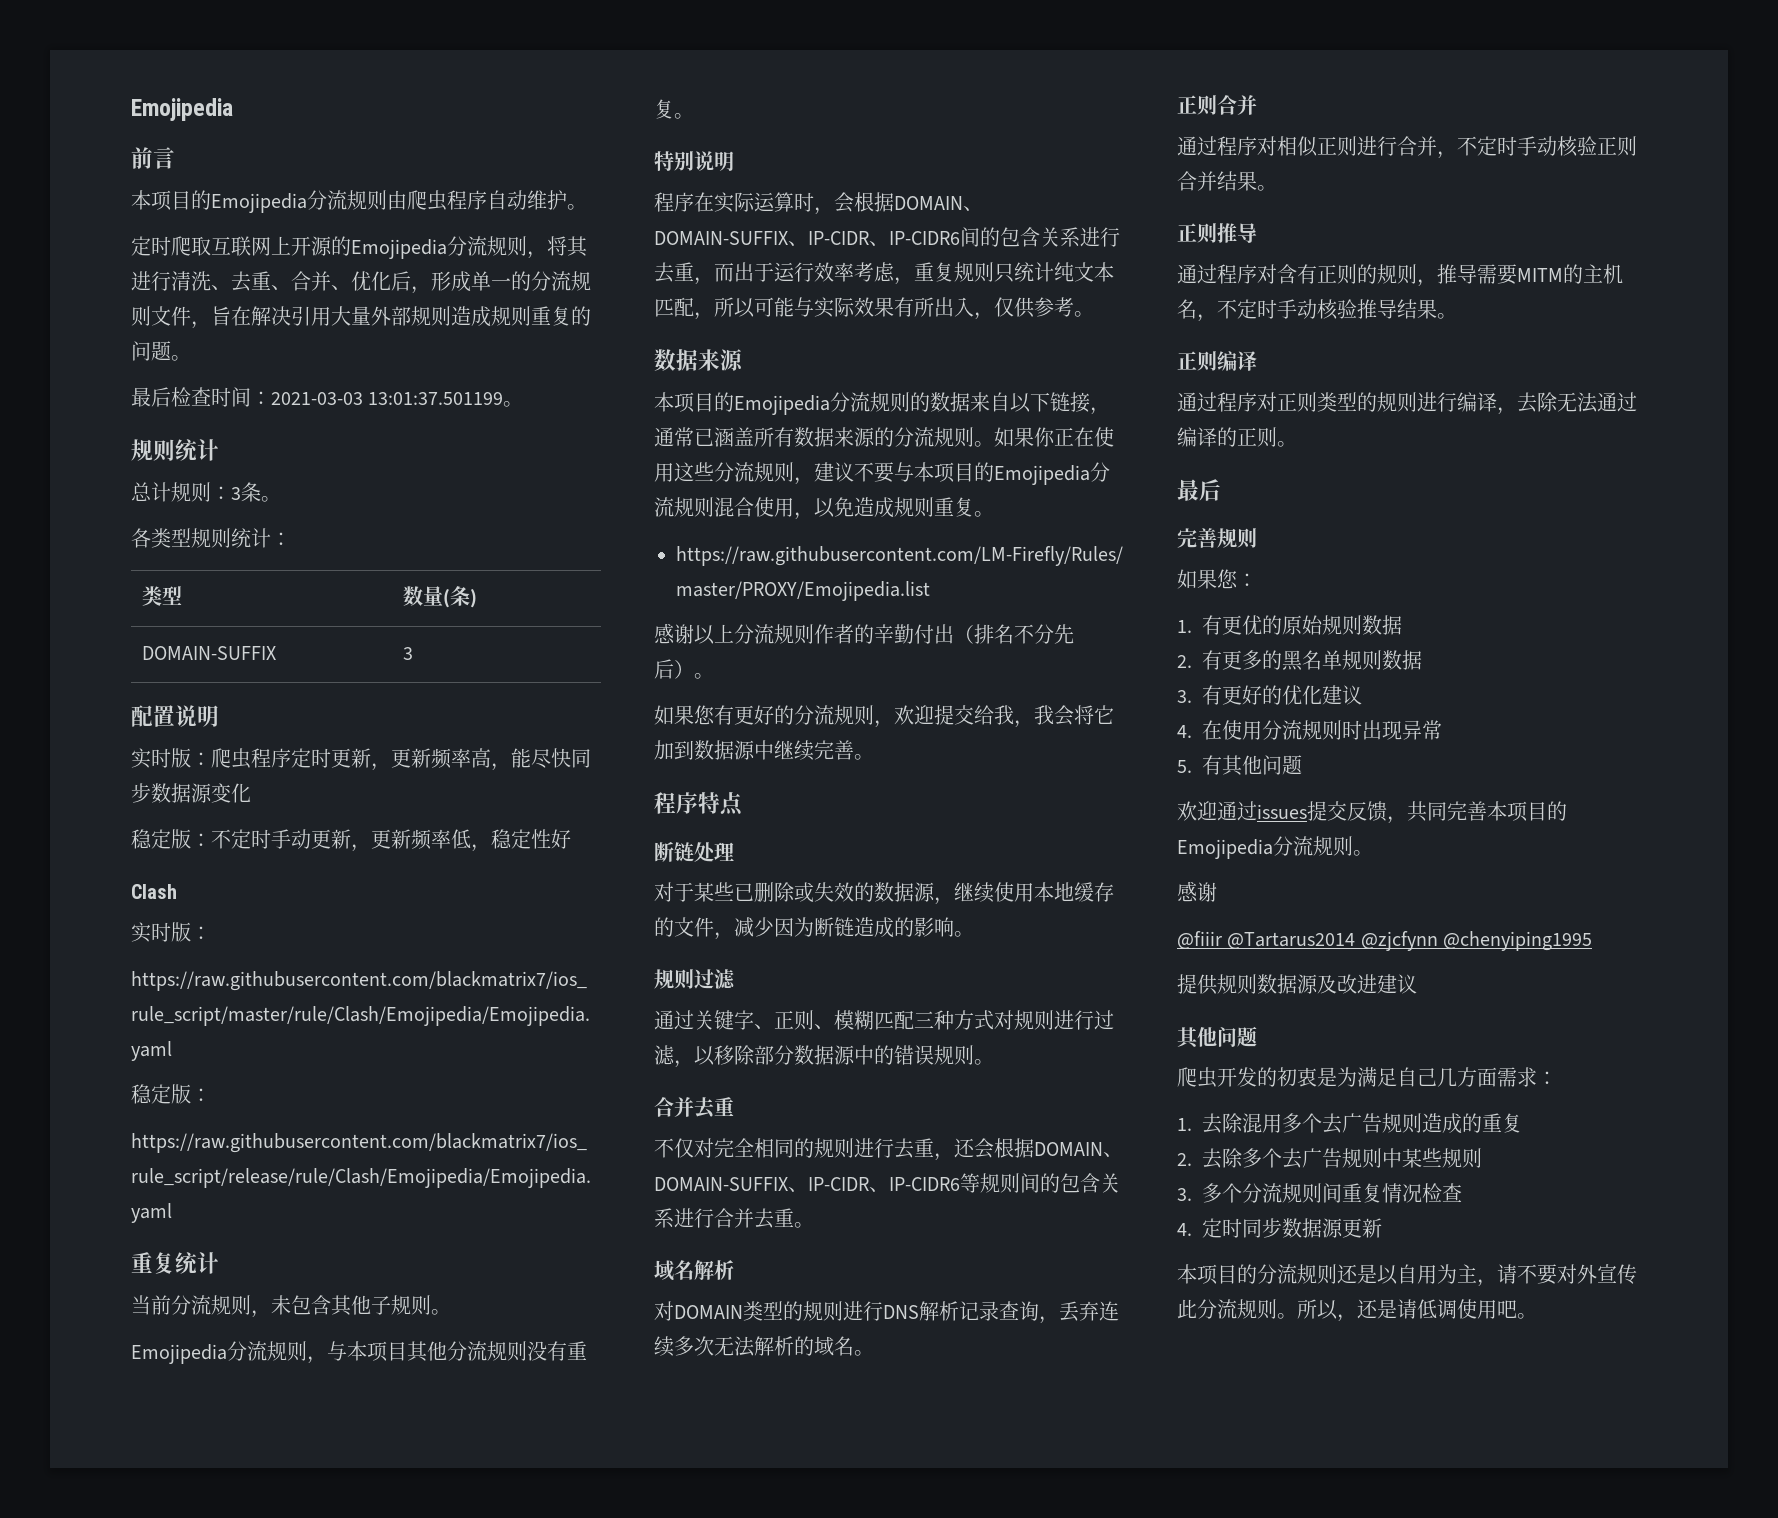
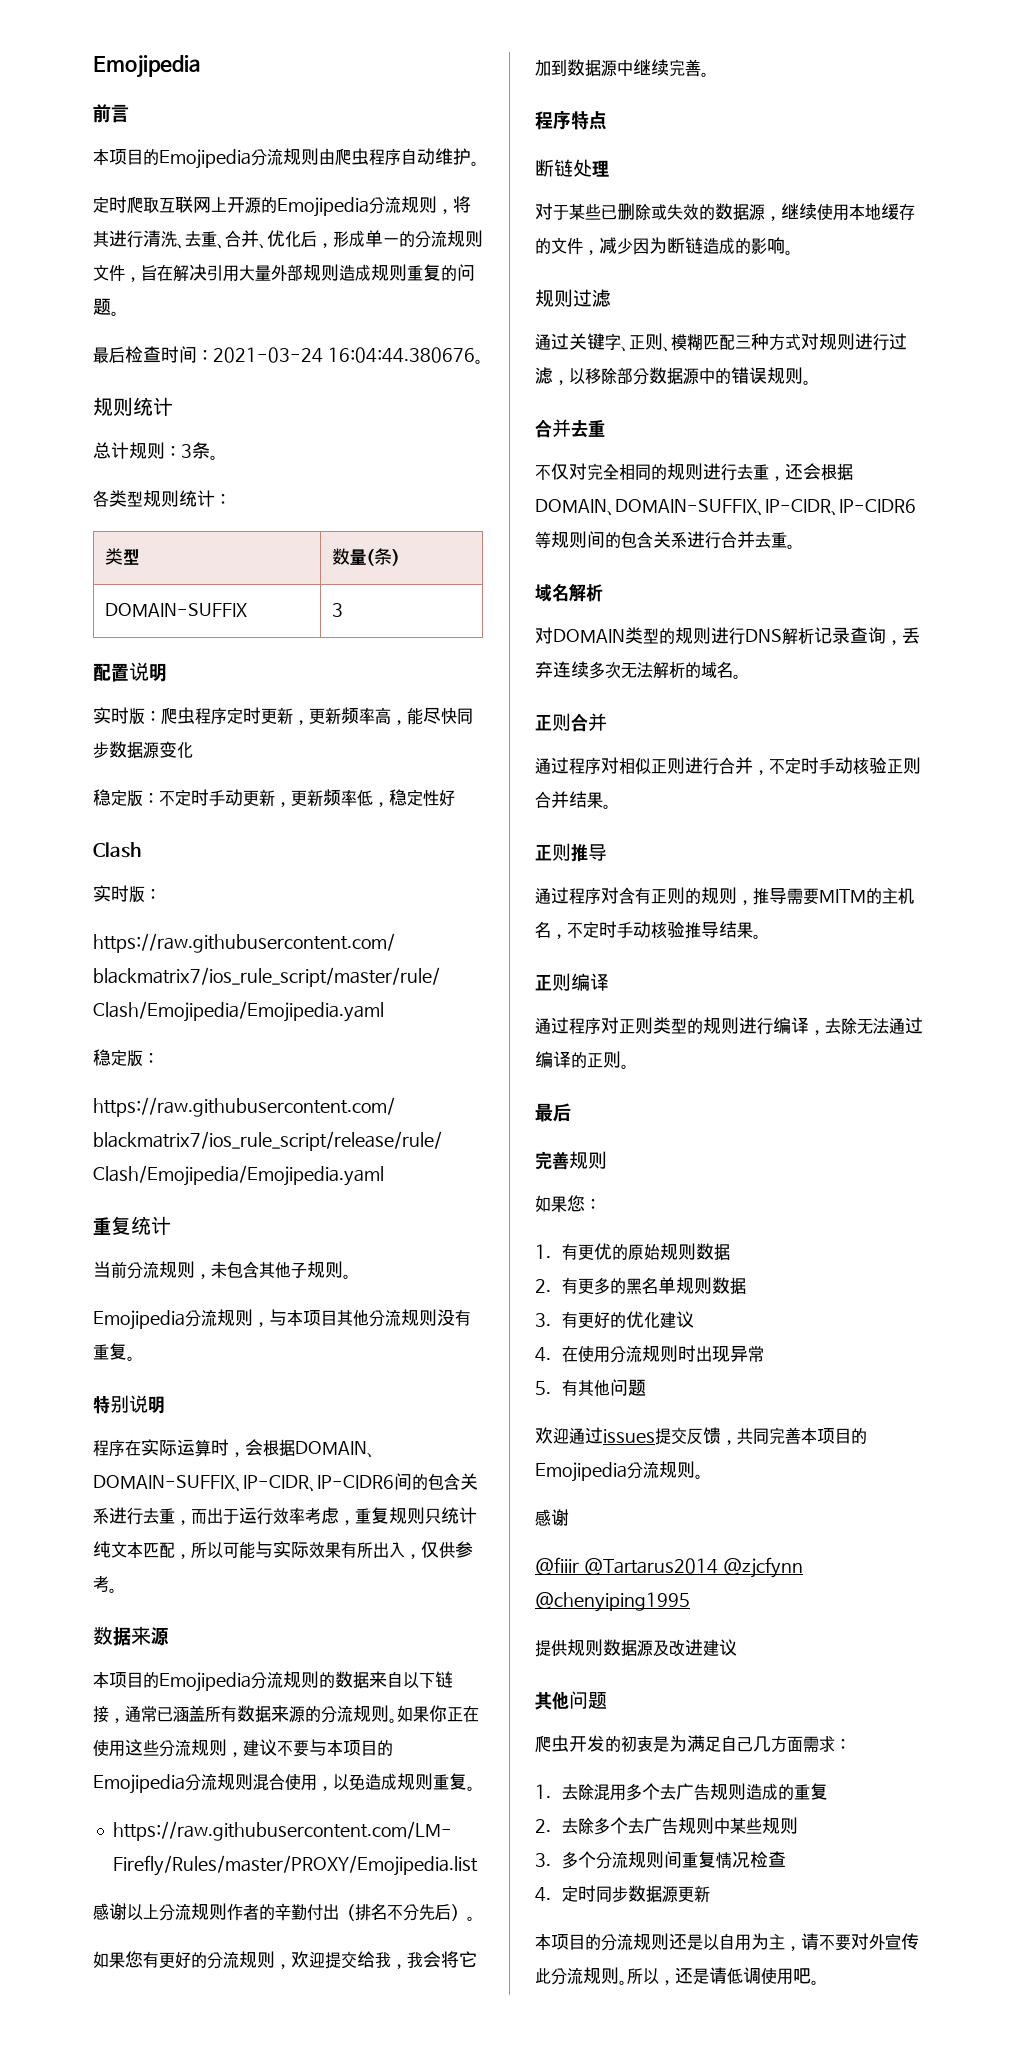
[271,392,504,405] 2021-03-03 13:01:37.501199 -> [213,347,475,363] 2021-03-24 16:04:44.380676

